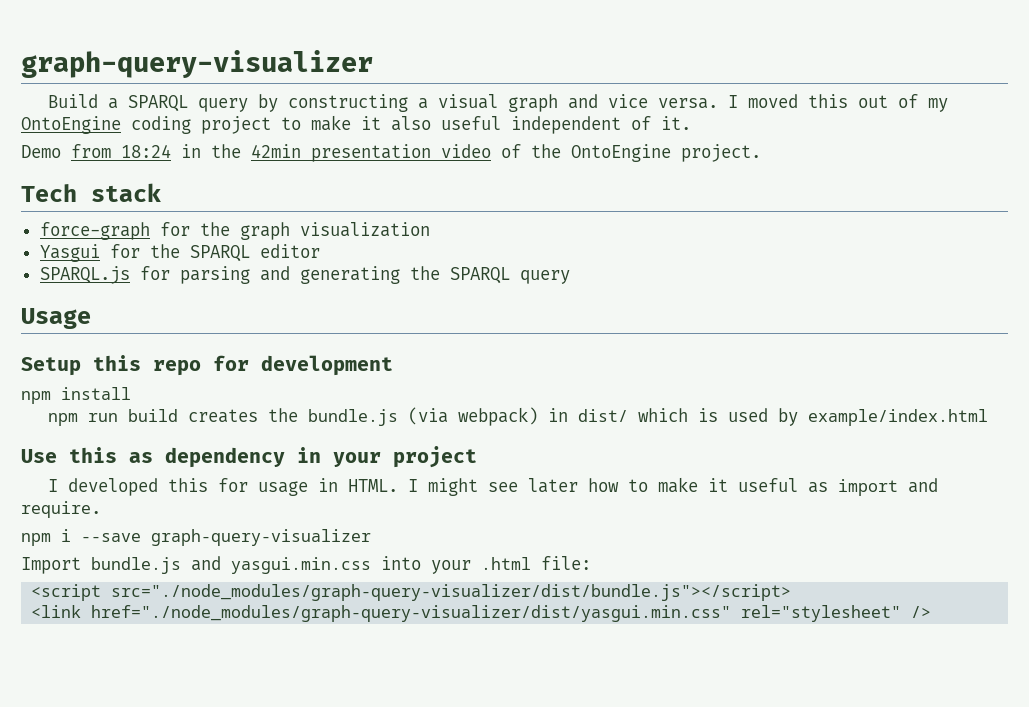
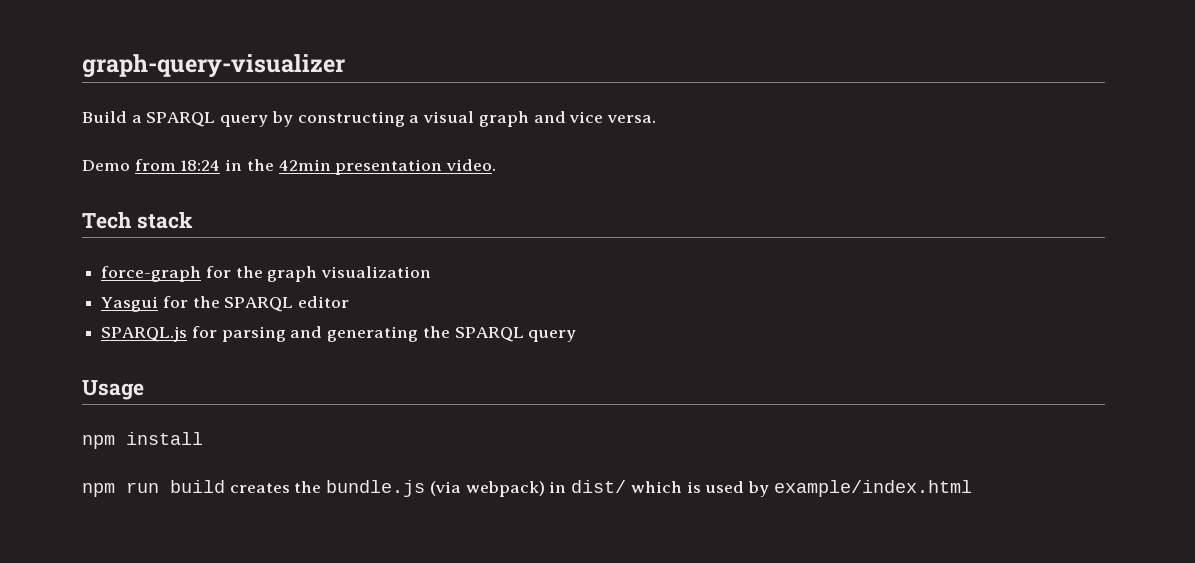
[728,94,949,112] [21,115,691,134] I moved this out of my OntoEngine coding project to make it also useful independent of it. -> (656, 119) none
[441,144,761,162] video of the OntoEngine project. -> [446,159,497,171] video.
[21,355,393,376] // Setup this repo for development -> (144, 390) none
[21,446,477,468] [48,477,939,496] [21,501,101,518] [21,529,371,546] [21,556,591,574] [31,584,792,601] [31,605,932,622] // Use this as dependency in your project // I developed this for usage in HTML. I might see later how to make it useful as import and require. // npm i --save graph-query-visualizer // Import bundle.js and yasgui.min.css into your .html file: // <script src="./node_modules/graph-query-visualizer/dist/bundle.js"></script> // <link href="./node_modules/graph-query-visualizer/dist/yasgui.min.css" rel="stylesheet" /> -> (972, 488) none

